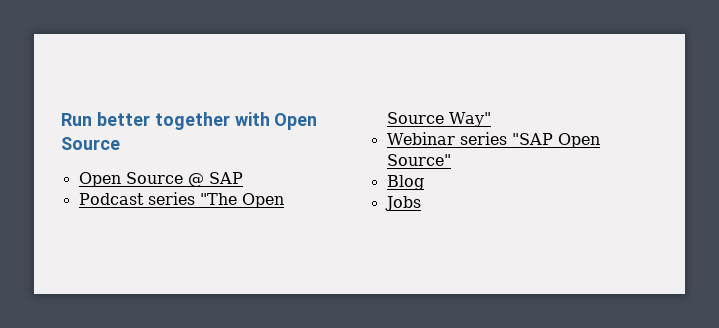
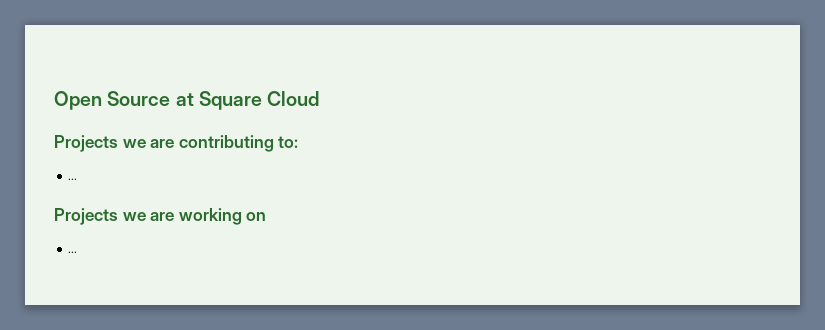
[61,112,318,130] [61,137,120,150] [78,172,243,187] [78,192,284,208] [386,112,491,127] [386,132,600,148] [386,154,451,166] [386,175,424,190] [384,196,421,211] Run better together with Open Source // Open Source @ SAP // Podcast series "The Open Source Way" // Webinar series "SAP Open Source" // Blog // Jobs -> [54,91,320,110] [54,135,299,152] [68,178,78,180] [54,208,267,225] [68,251,78,253] Open Source at Square Cloud // Projects we are contributing to: // ... // Projects we are working on // ...

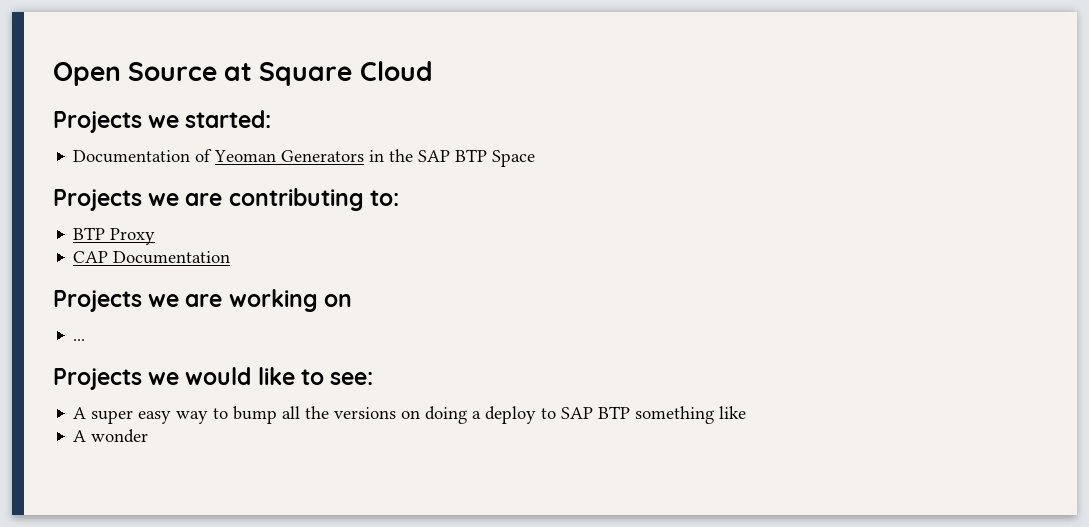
(320, 98) none -> [53,110,272,133] [73,149,536,167] // Projects we started: // Documentation of Yeoman Generators in the SAP BTP Space
[68,178,78,180] ... -> [73,227,156,245] [73,251,231,264] BTP Proxy // CAP Documentation
(78, 252) none -> [53,367,374,390] [73,406,747,424] [73,429,149,443] // Projects we would like to see: // A super easy way to bump all the versions on doing a deploy to SAP BTP something like // A wonder

